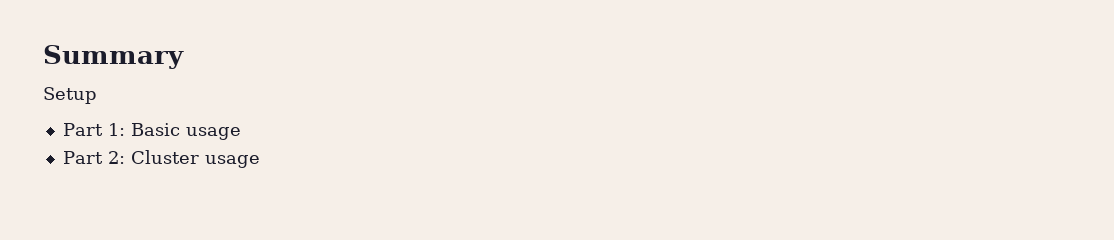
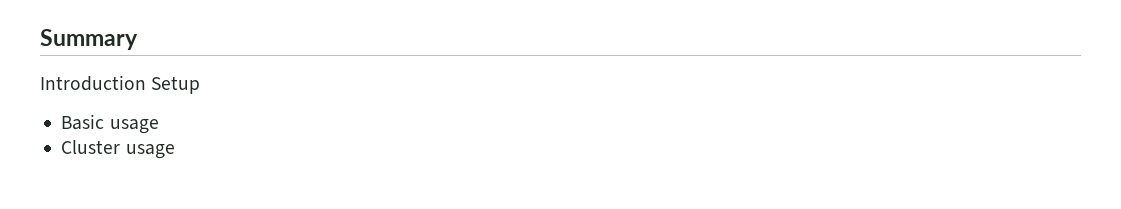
(184, 57) none -> [40,75,146,91] Introduction
[62,123,125,136] Part 1: -> (201, 85) none
[62,151,125,164] Part 2: -> (159, 126) none

